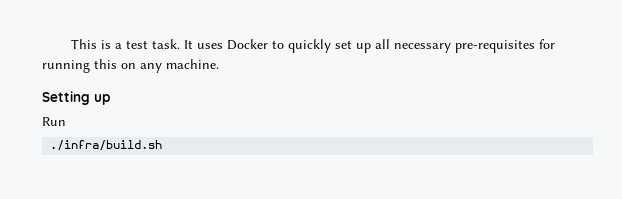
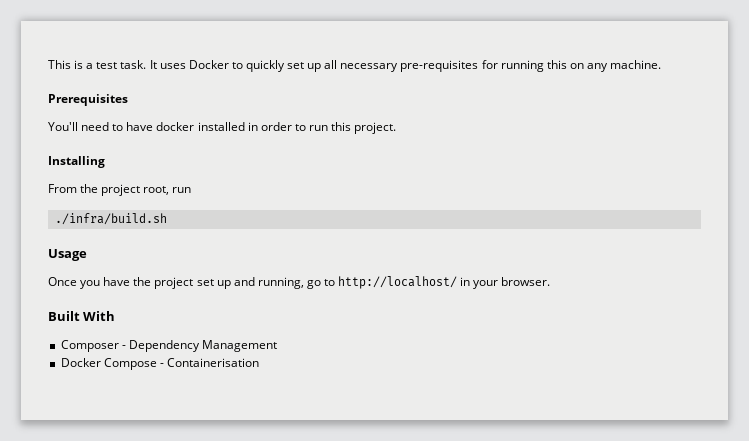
[42,91,110,105] [42,117,66,126] [50,140,163,151] Setting up // Run // ./infra/build.sh -> [48,94,128,106] [48,122,397,134] [48,156,105,168] [48,184,192,196] [54,213,167,225] [48,249,87,261] [48,276,551,289] [48,311,116,321] [60,340,277,352] [60,358,259,370] Prerequisites // You'll need to have docker installed in order to run this project. // Installing // From the project root, run // ./infra/build.sh // Usage // Once you have the project set up and running, go to http://localhost/ in your browser. // Built With // Composer - Dependency Management // Docker Compose - Containerisation

